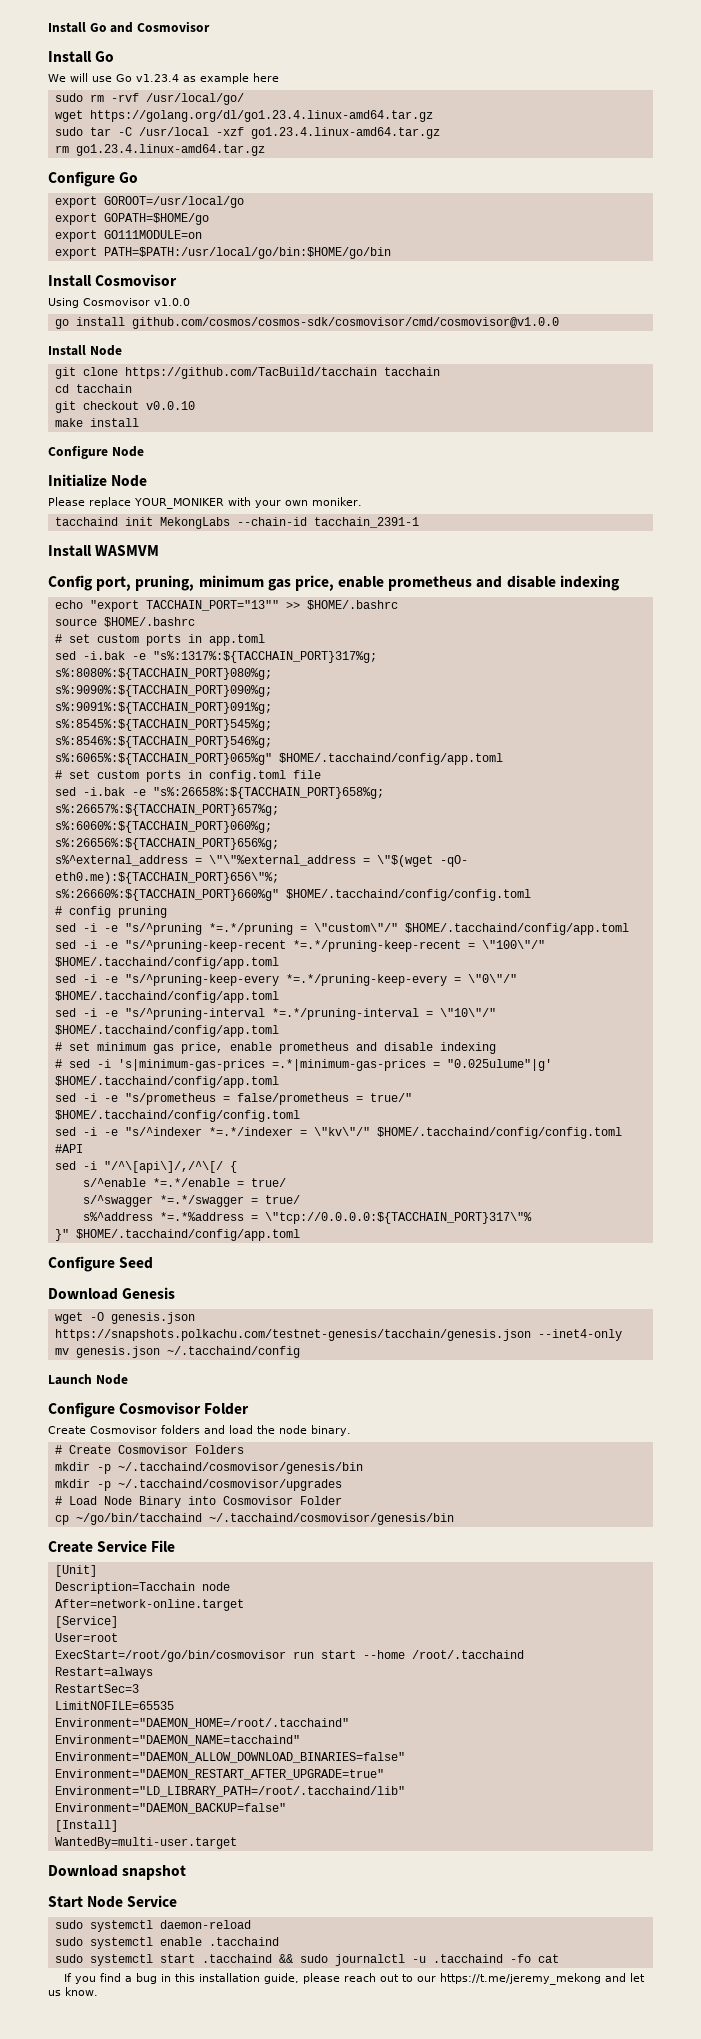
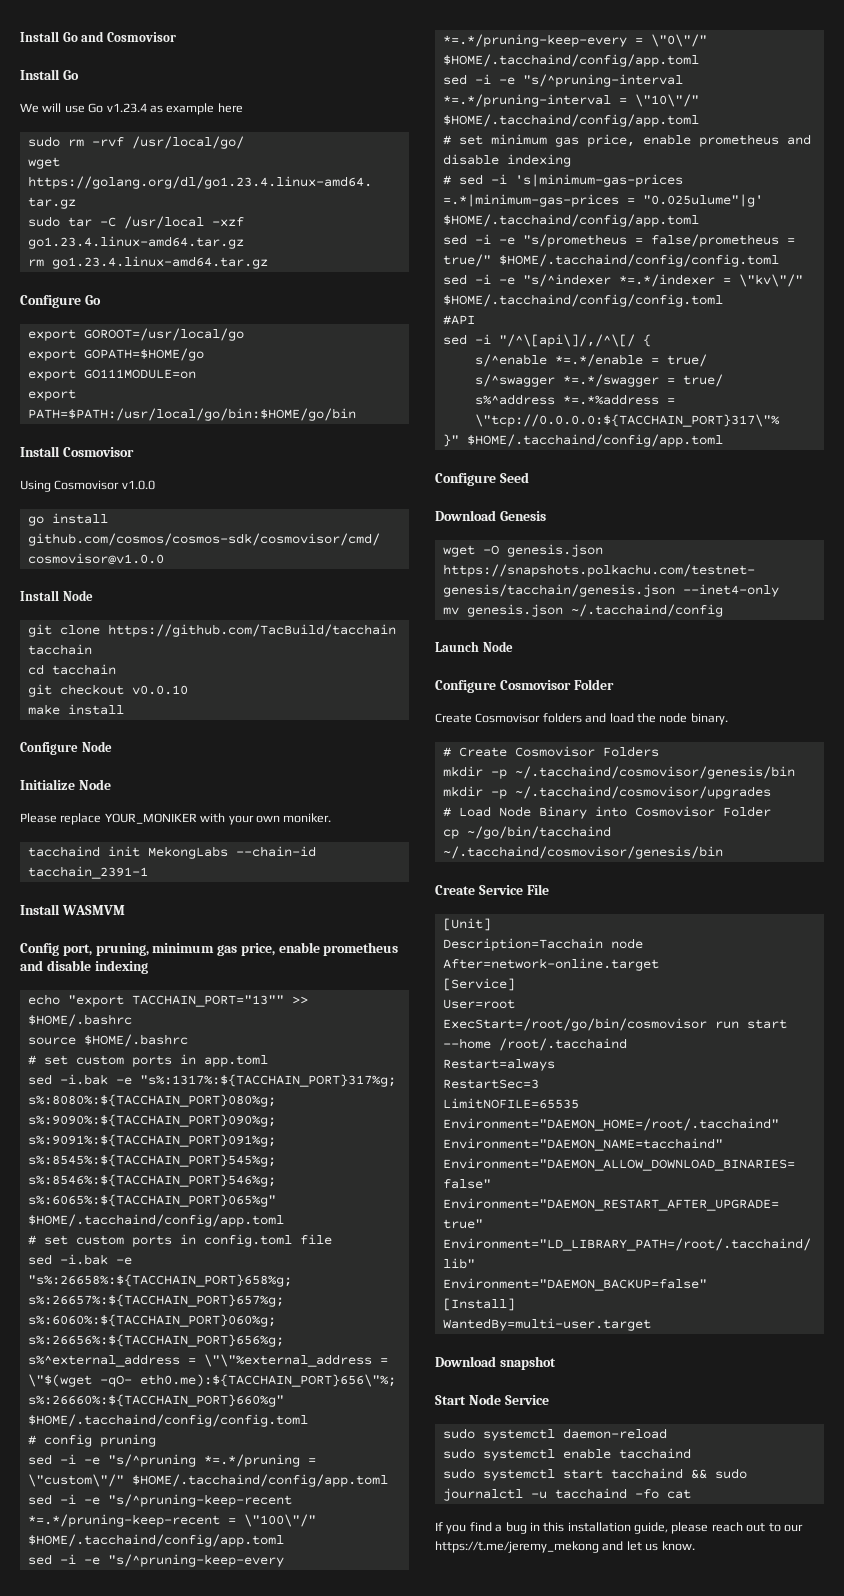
[208,1937,279,1946] .tacchaind -> [618,1448,691,1459] tacchaind
[201,1954,272,1963] .tacchaind -> [610,1468,683,1479] tacchaind
[432,1954,503,1963] .tacchaind -> [554,1488,627,1499] tacchaind

